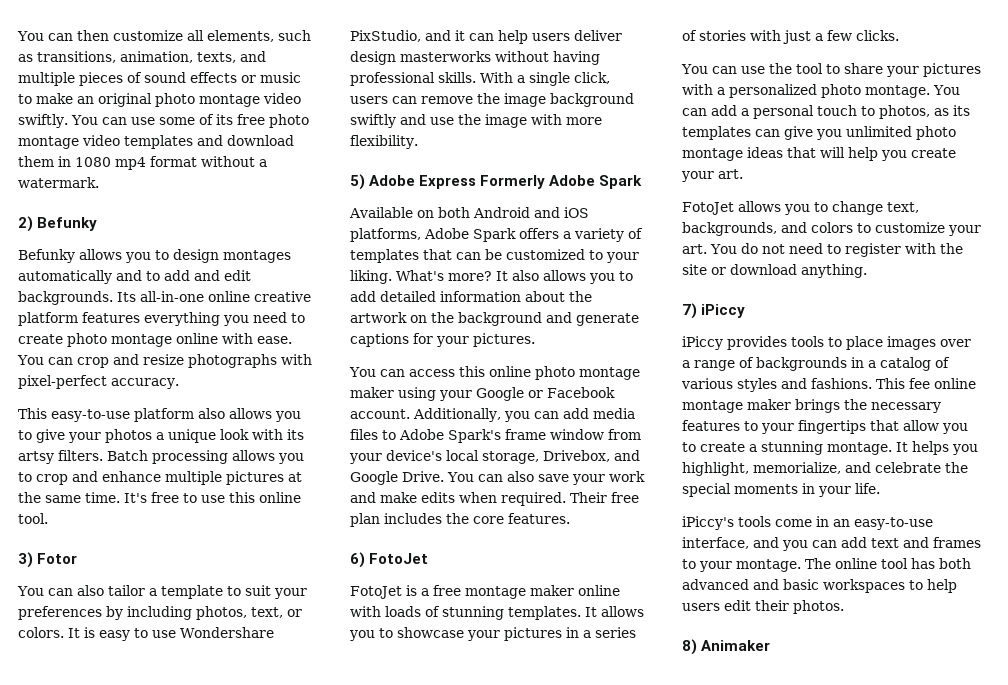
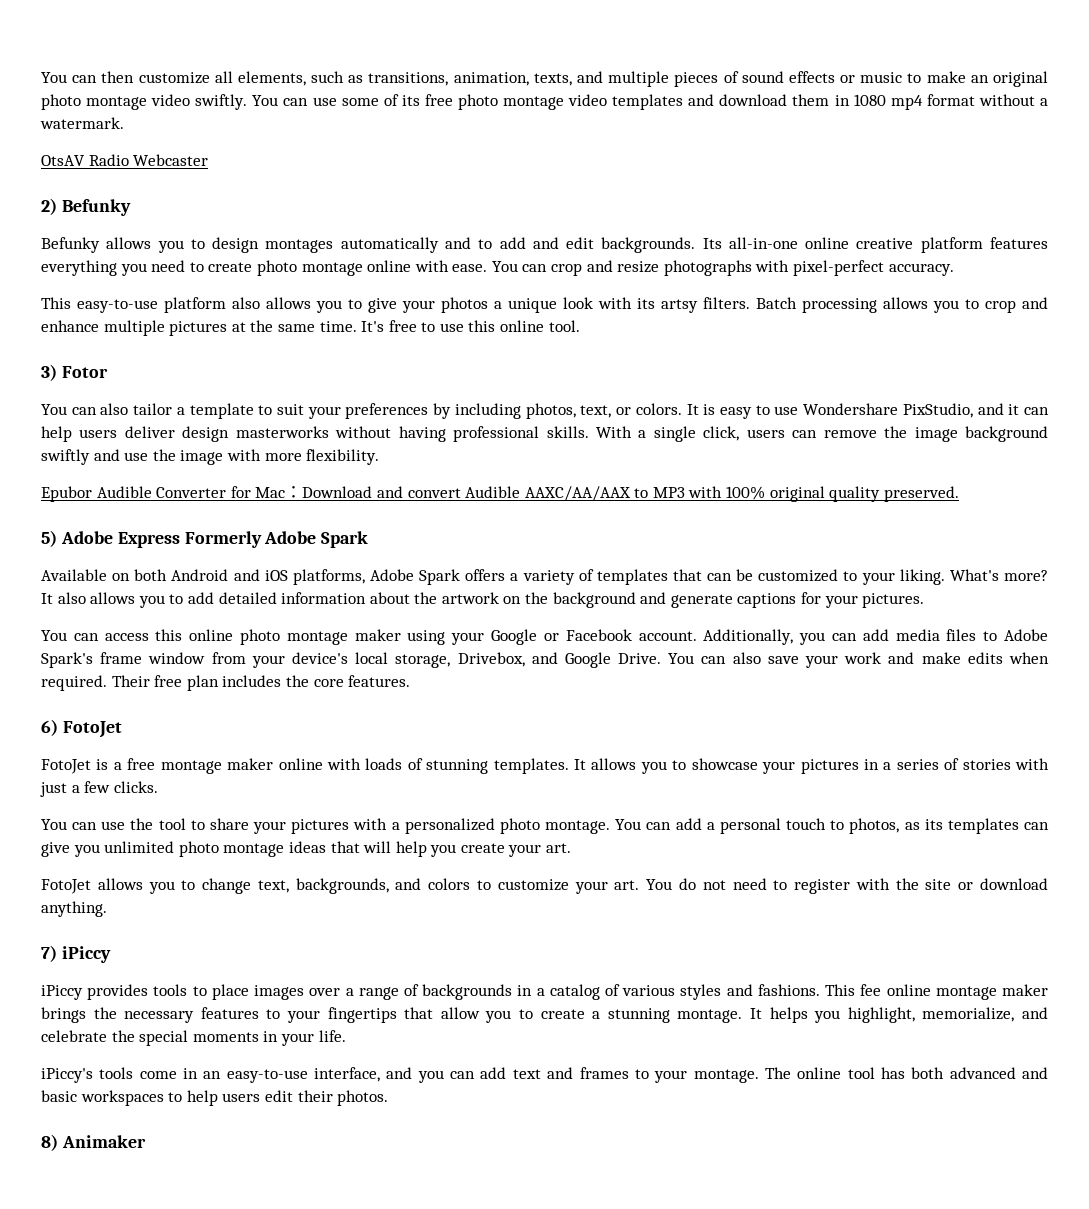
(99, 182) none -> [41,154,209,166] // OtsAV Radio Webcaster
(418, 142) none -> [41,486,959,502] // Epubor Audible Converter for Mac：Download and convert Audible AAXC/AA/AAX to MP3 with 100% original quality preserved.

